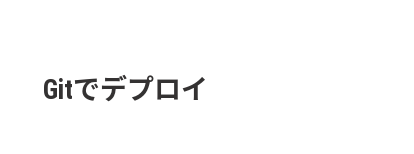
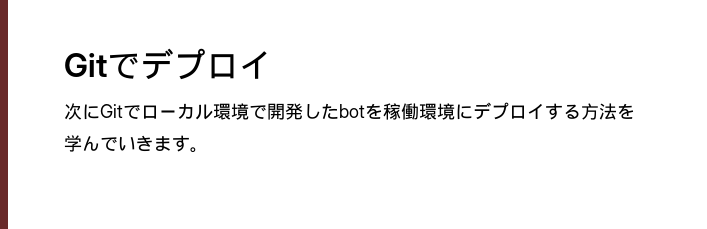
(208, 88) none -> [64,102,635,120] [64,135,208,153] // 次にGitでローカル環境で開発したbotを稼働環境にデプロイする方法を学んでいきます。

